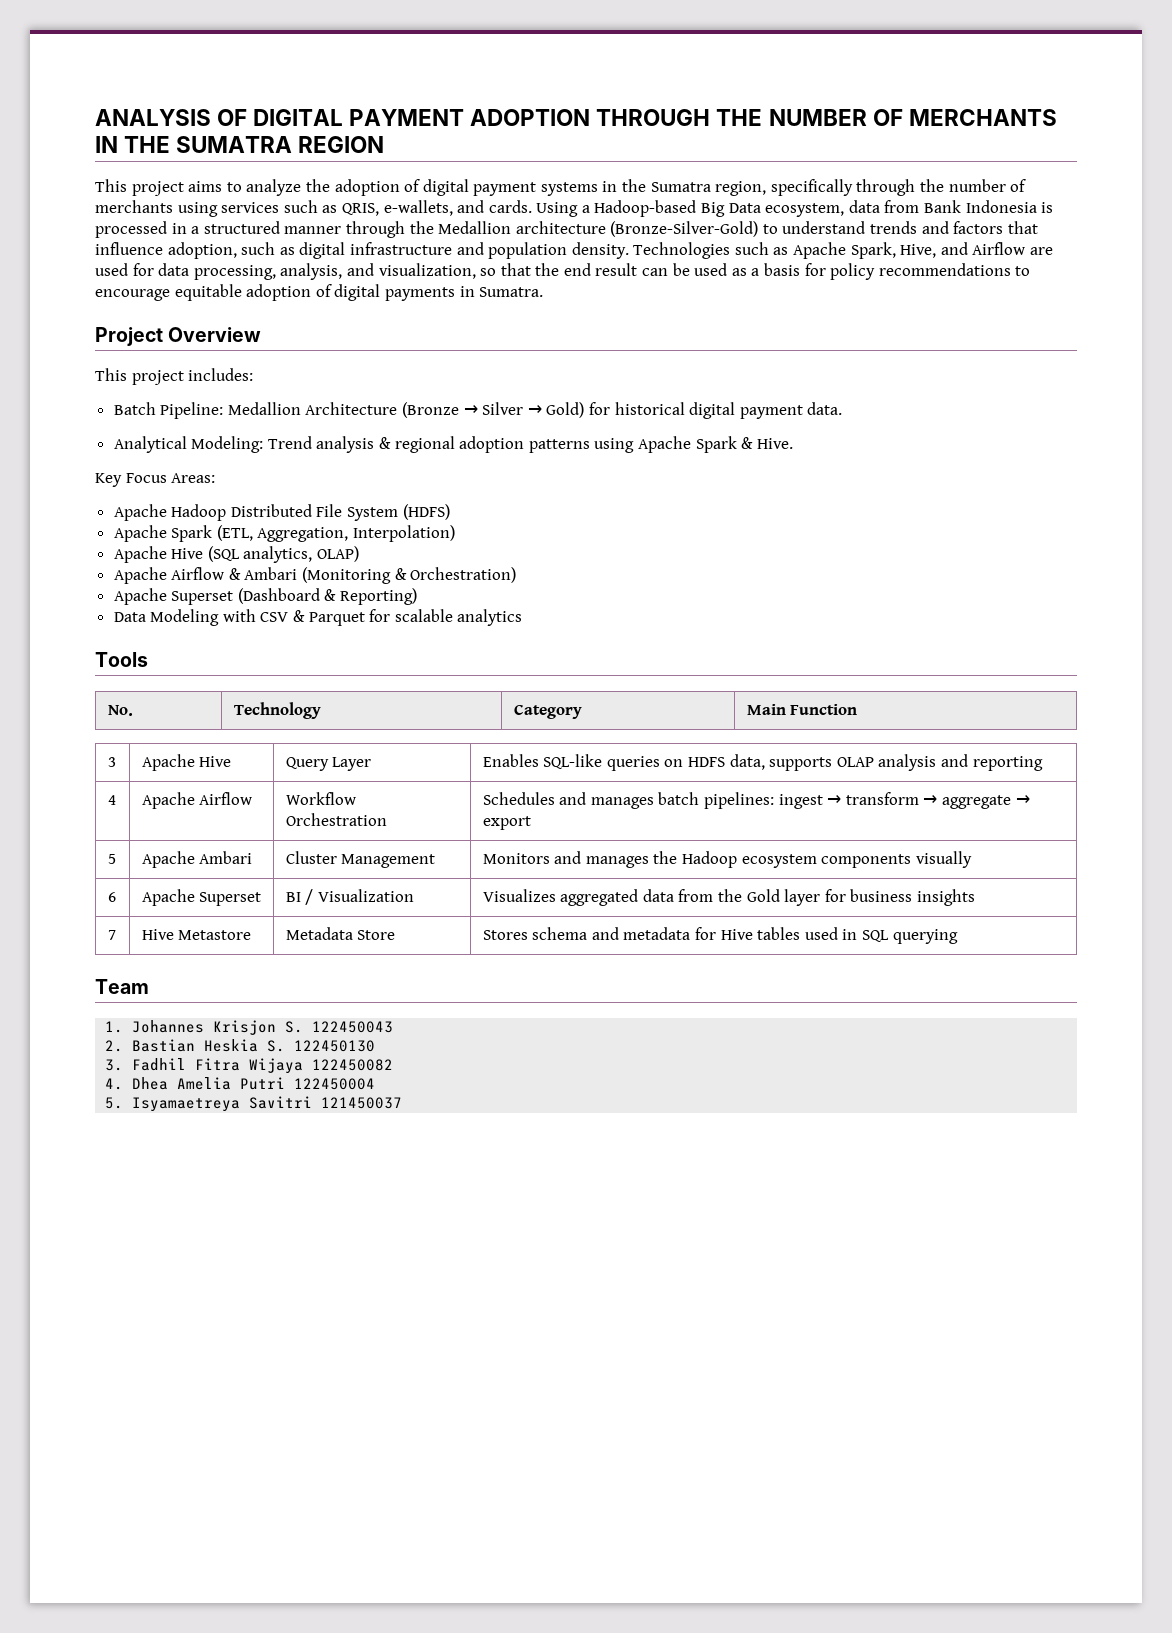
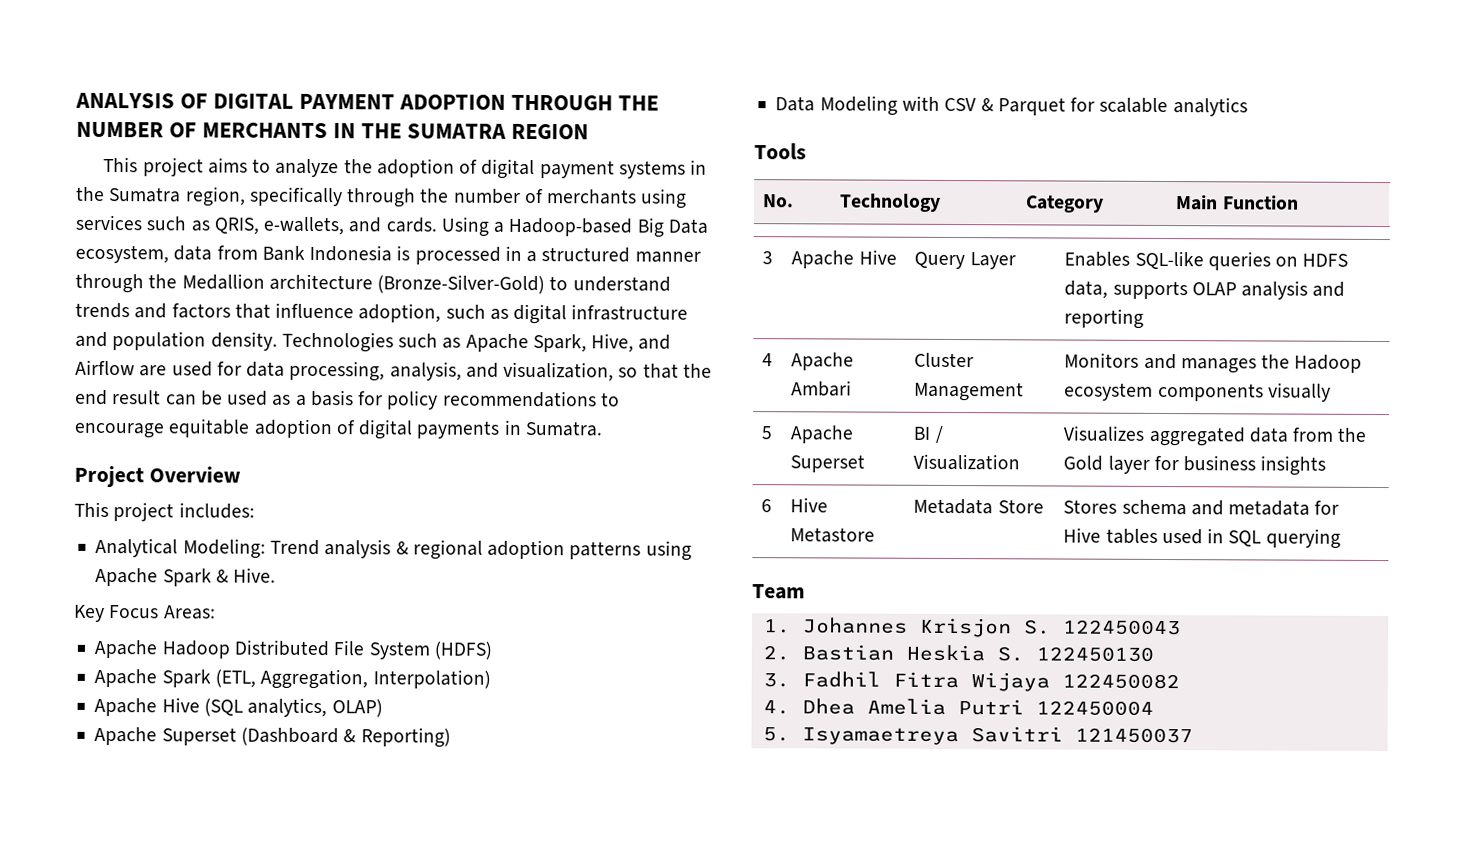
[113,402,843,419] // Batch Pipeline: Medallion Architecture (Bronze → Silver → Gold) for historical digital payment data. -> (255, 510) none
[113,567,517,584] // Apache Airflow & Ambari (Monitoring & Orchestration) -> (383, 708) none
[141,792,253,809] [285,792,356,805] [285,813,387,826] [482,792,1030,809] [482,816,531,830] [107,854,116,864] | Apache Airflow | Workflow Orchestration | Schedules and manages batch pipelines: ingest → transform → aggregate → export // 5 -> (774, 360) none
[107,892,116,902] 6 -> [761,426,773,440] 5
[107,930,116,940] 7 -> [761,499,773,513] 6

